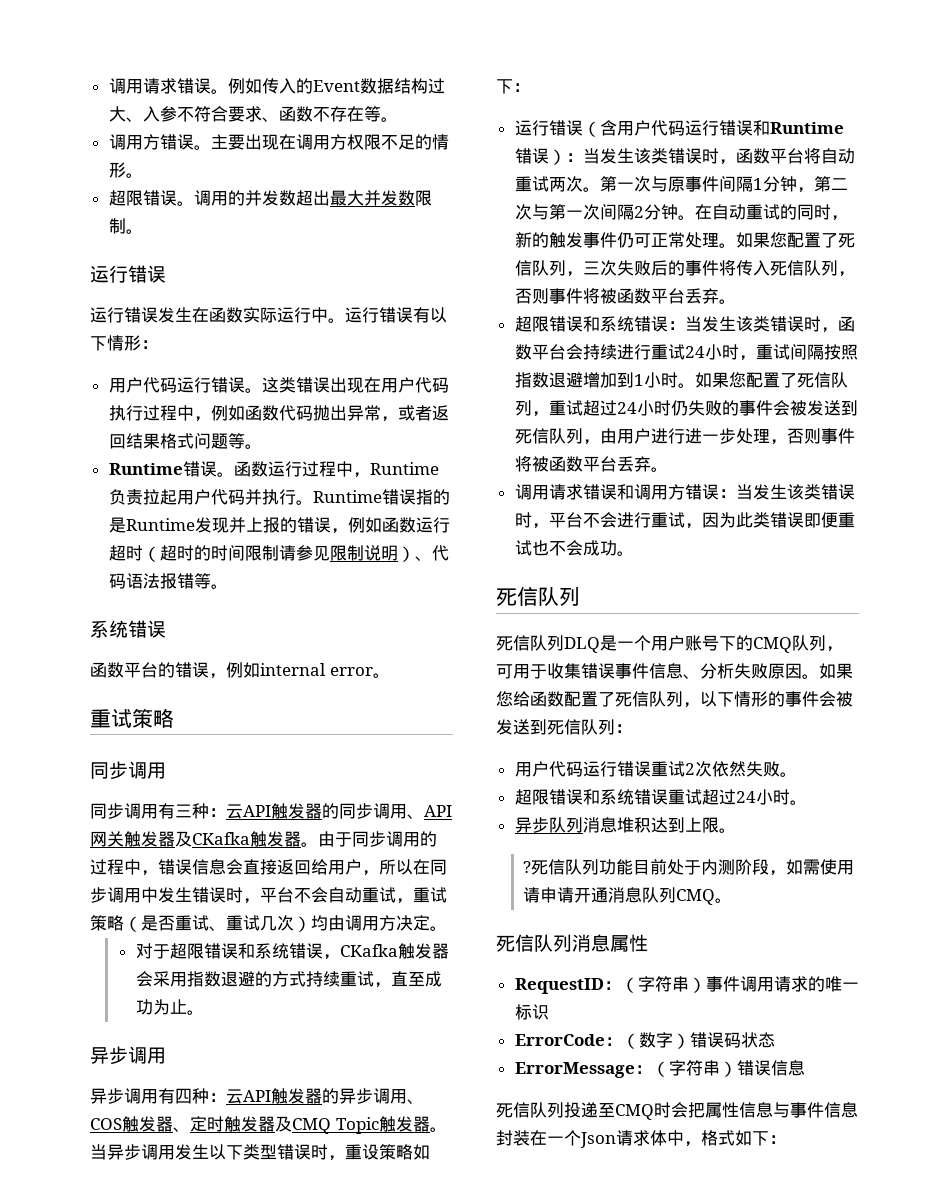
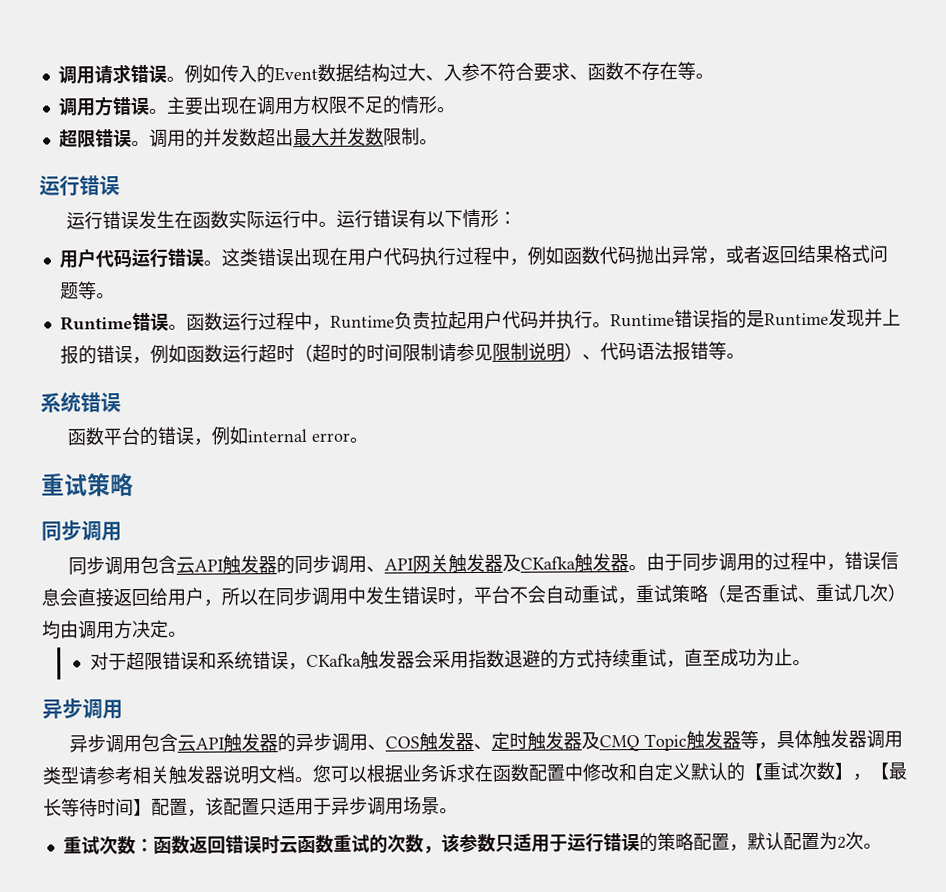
[158,803,226,819] 有三种： -> [139,555,177,574] 包含
[158,1088,226,1104] 有四种： -> [140,733,178,752] 包含
[429,1127,447,1132] [90,1144,430,1161] [496,79,530,94] [514,120,844,137] [514,148,855,165] [514,176,848,193] [514,204,848,221] [514,232,855,248] [514,260,855,277] [514,288,736,304] [514,316,855,333] [514,344,858,361] [514,372,848,388] [514,400,858,417] [514,428,855,445] [514,456,668,472] [514,484,855,500] [514,512,855,529] [514,540,634,556] [496,587,580,607] [496,635,843,653] [496,663,853,679] [496,691,853,708] [496,719,632,735] [514,761,797,777] [514,789,807,805] [514,817,736,833] [523,859,855,876] [523,887,733,905] [496,934,648,952] [514,976,859,994] [514,1004,549,1020] [514,1032,775,1049] [514,1060,805,1078] [496,1102,858,1120] [496,1130,786,1148] 。当异步调用发生以下类型错误时，重设策略如下： // 运行错误（含用户代码运行错误和Runtime错误）：当发生该类错误时，函数平台将自动重试两次。第一次与原事件间隔1分钟，第二次与第一次间隔2分钟。在自动重试的同时，新的触发事件仍可正常处理。如果您配置了死信队列，三次失败后的事件将传入死信队列，否则事件将被函数平台丢弃。 // 超限错误和系统错误：当发生该类错误时，函数平台会持续进行重试24小时，重试间隔按照指数退避增加到1小时。如果您配置了死信队列，重试超过24小时仍失败的事件会被发送到死信队列，由用户进行进一步处理，否则事件将被函数平台丢弃。 // 调用请求错误和调用方错误：当发生该类错误时，平台不会进行重试，因为此类错误即便重试也不会成功。 // 死信队列 // 死信队列DLQ是一个用户账号下的CMQ队列，可用于收集错误事件信息、分析失败原因。如果您给函数配置了死信队列，以下情形的事件会被发送到死信队列： // 用户代码运行错误重试2次依然失败。 // 超限错误和系统错误重试超过24小时。 // 异步队列消息堆积达到上限。 // ?死信队列功能目前处于内测阶段，如需使用请申请开通消息队列CMQ。 // 死信队列消息属性 // RequestID：（字符串）事件调用请求的唯一标识 // ErrorCode：（数字）错误码状态 // ErrorMessage：（字符串）错误信息 // 死信队列投递至CMQ时会把属性信息与事件信息封装在一个Json请求体中，格式如下： -> [739,729,903,750] [42,761,907,786] [43,796,458,818] [62,831,882,855] 等，具体触发器调用类型请参考相关触发器说明文档。您可以根据业务诉求在函数配置中修改和自定义默认的【重试次数】，【最长等待时间】配置，该配置只适用于异步调用场景。 // 重试次数：函数返回错误时云函数重试的次数，该参数只适用于运行错误的策略配置，默认配置为2次。

